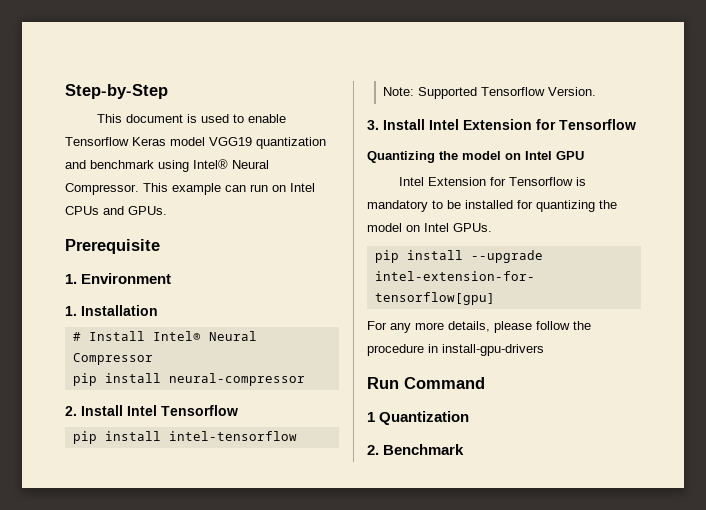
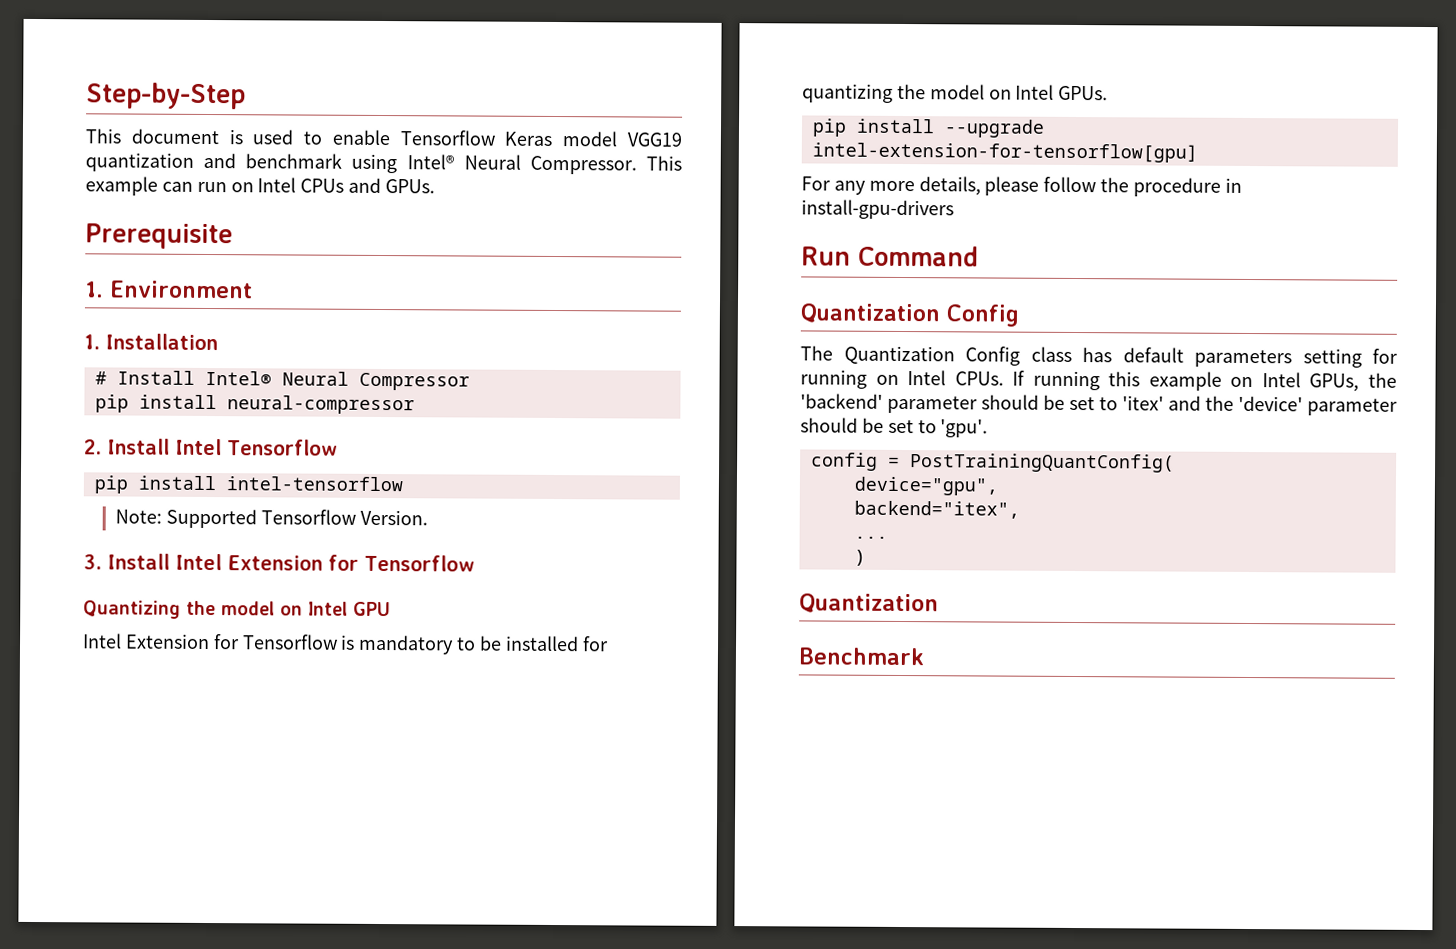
[367,412,375,422] 1 -> [800,303,1019,327] [800,345,1398,368] [800,369,1397,392] [800,393,1398,416] [800,417,989,438] [810,452,1175,473] [853,476,998,496] [853,500,1020,519] [853,535,888,539] [853,549,866,566] Quantization Config // The Quantization Config class has default parameters setting for running on Intel CPUs. If running this example on Intel GPUs, the 'backend' parameter should be set to 'itex' and the 'device' parameter should be set to 'gpu'. // config = PostTrainingQuantConfig( // device="gpu", // backend="itex", // ... // ) //
[367,445,379,455] 2. -> (939, 603) none

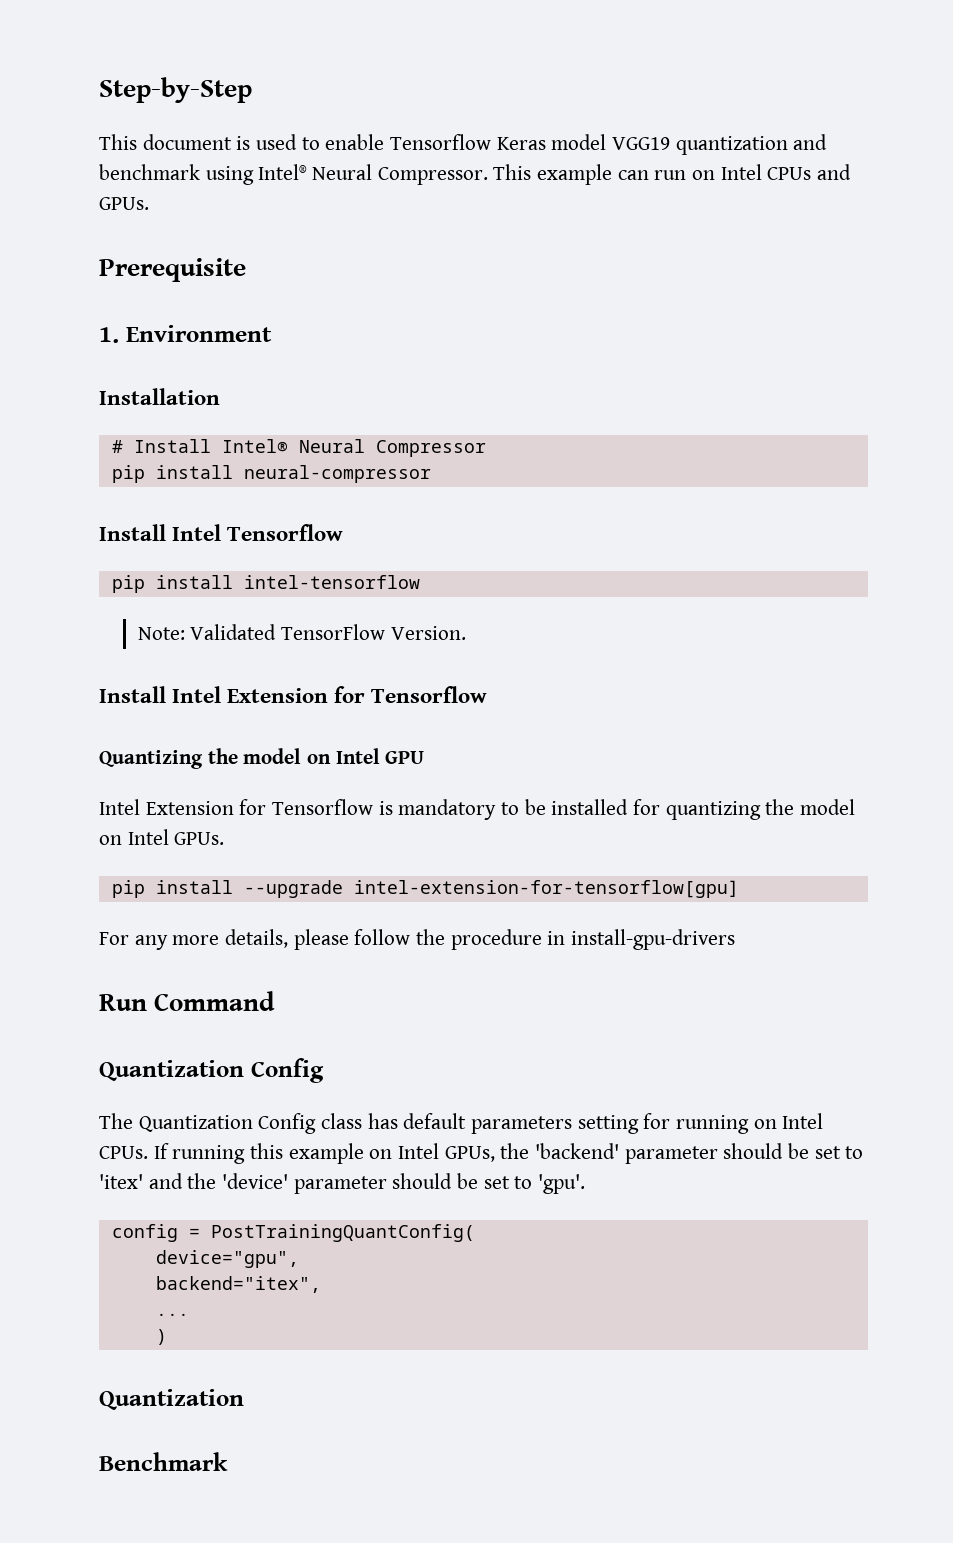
[84,334,100,350] 1. -> (272, 333) none
[84,439,102,455] 2. -> (431, 474) none
[165,508,356,529] Supported Tensorflow -> [190,624,385,640] Validated TensorFlow
[83,554,102,570] 3. -> (466, 633) none

